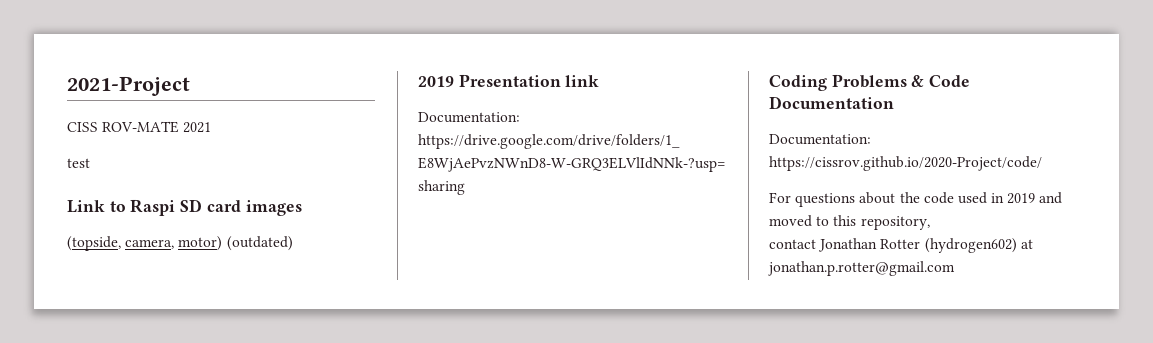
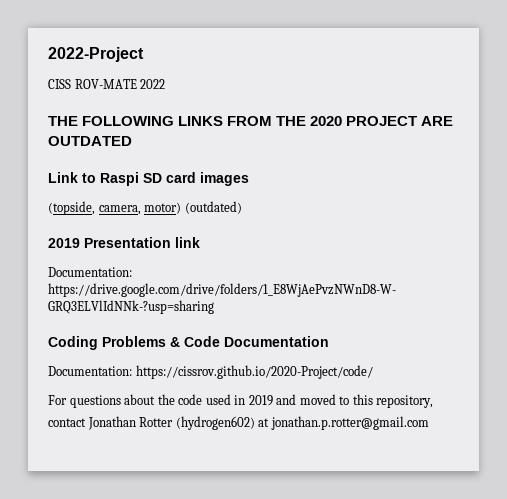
[67,76,190,96] 2021-Project -> [48,47,144,62] 2022-Project
[183,122,212,133] [67,158,90,168] 2021 // test -> [140,79,166,89] [48,116,454,126] [48,136,132,146] 2022 // THE FOLLOWING LINKS FROM THE 2020 PROJECT ARE OUTDATED

